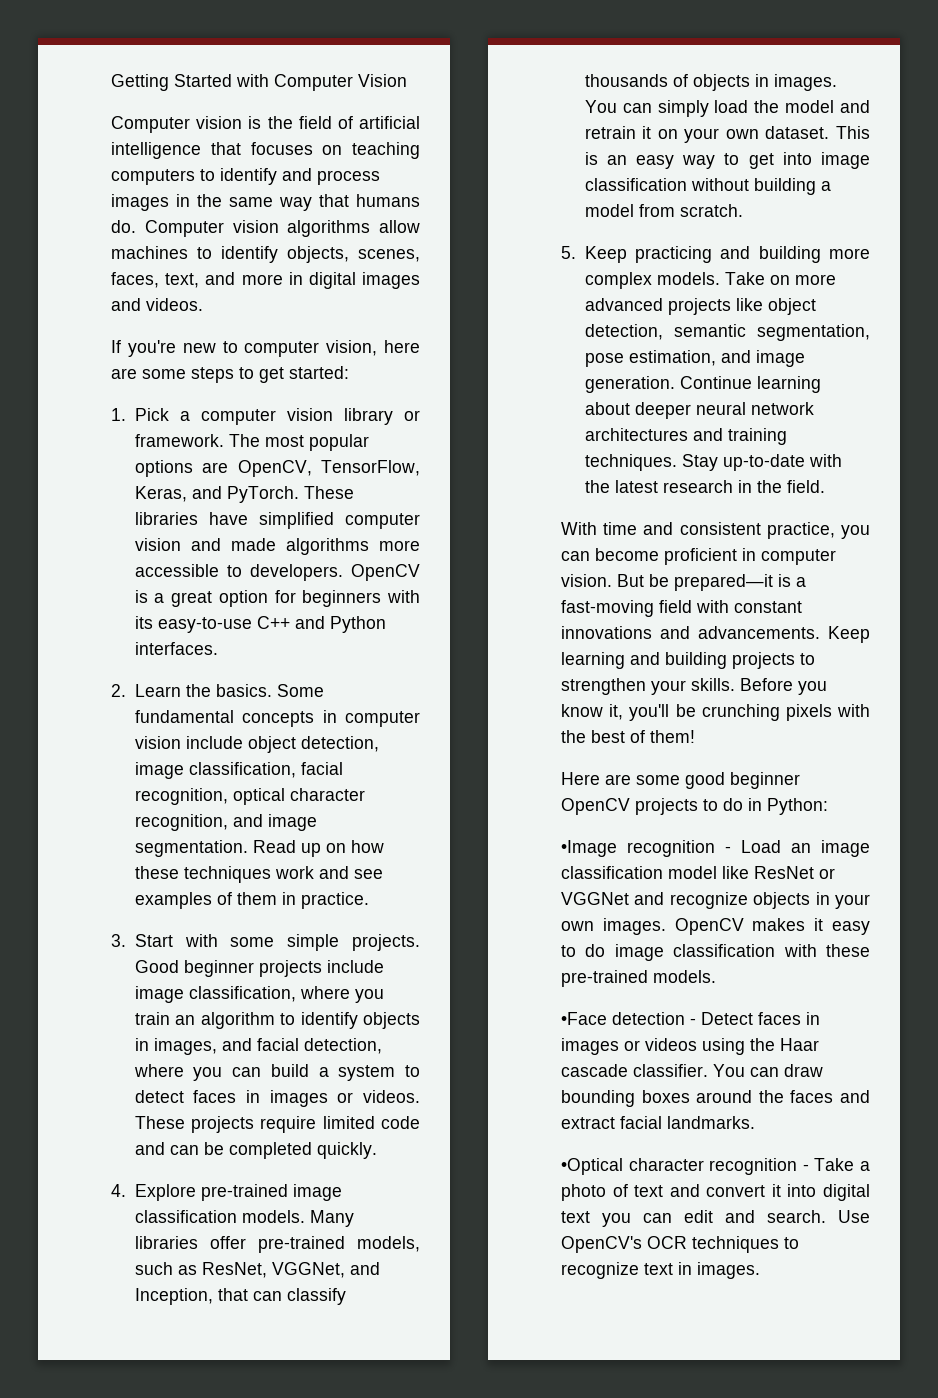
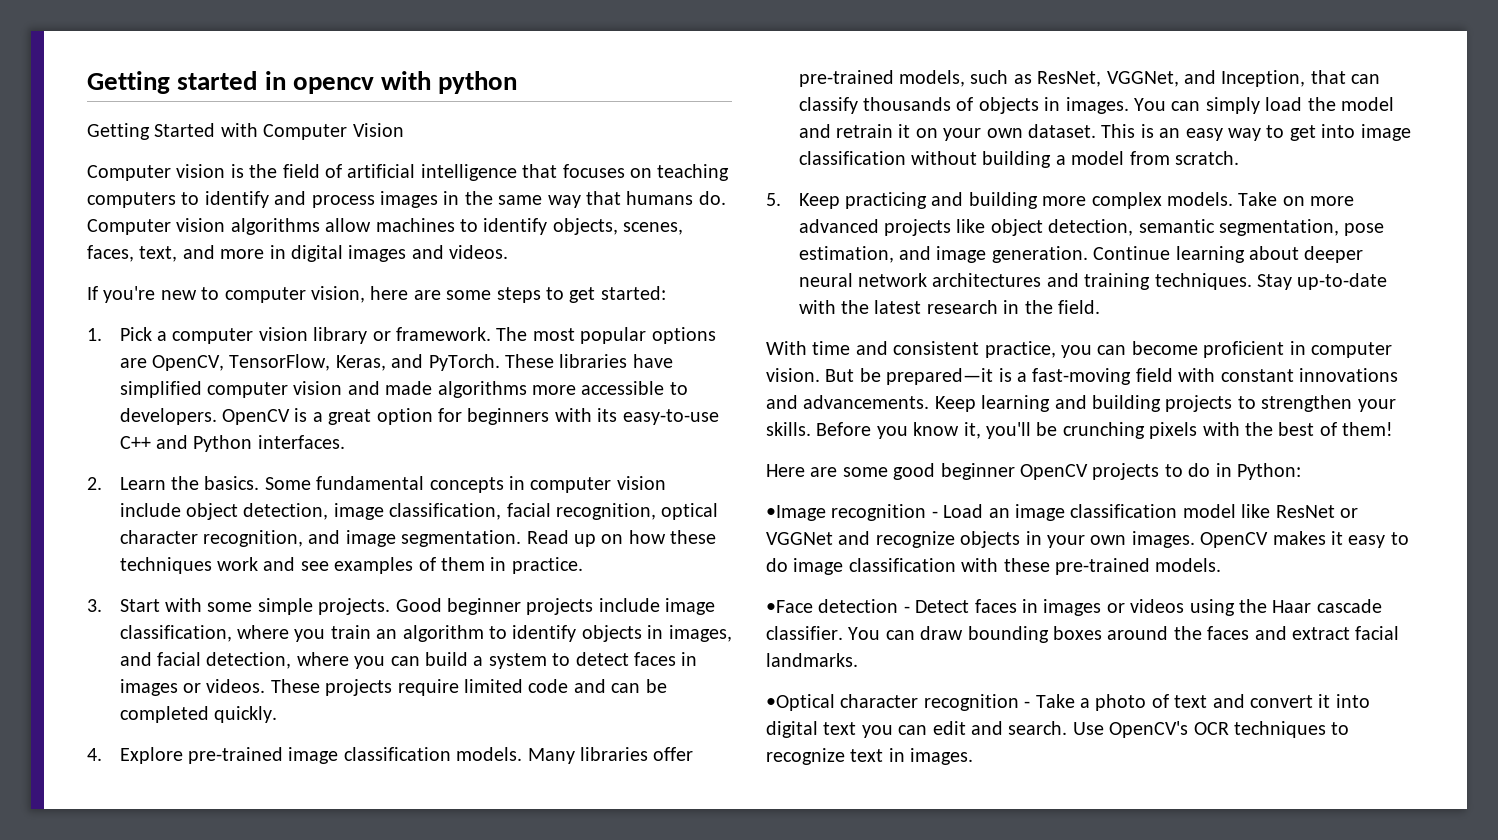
[111,74,169,91] Getting -> [87,71,518,94] [87,123,150,140] Getting started in opencv with python // Getting

